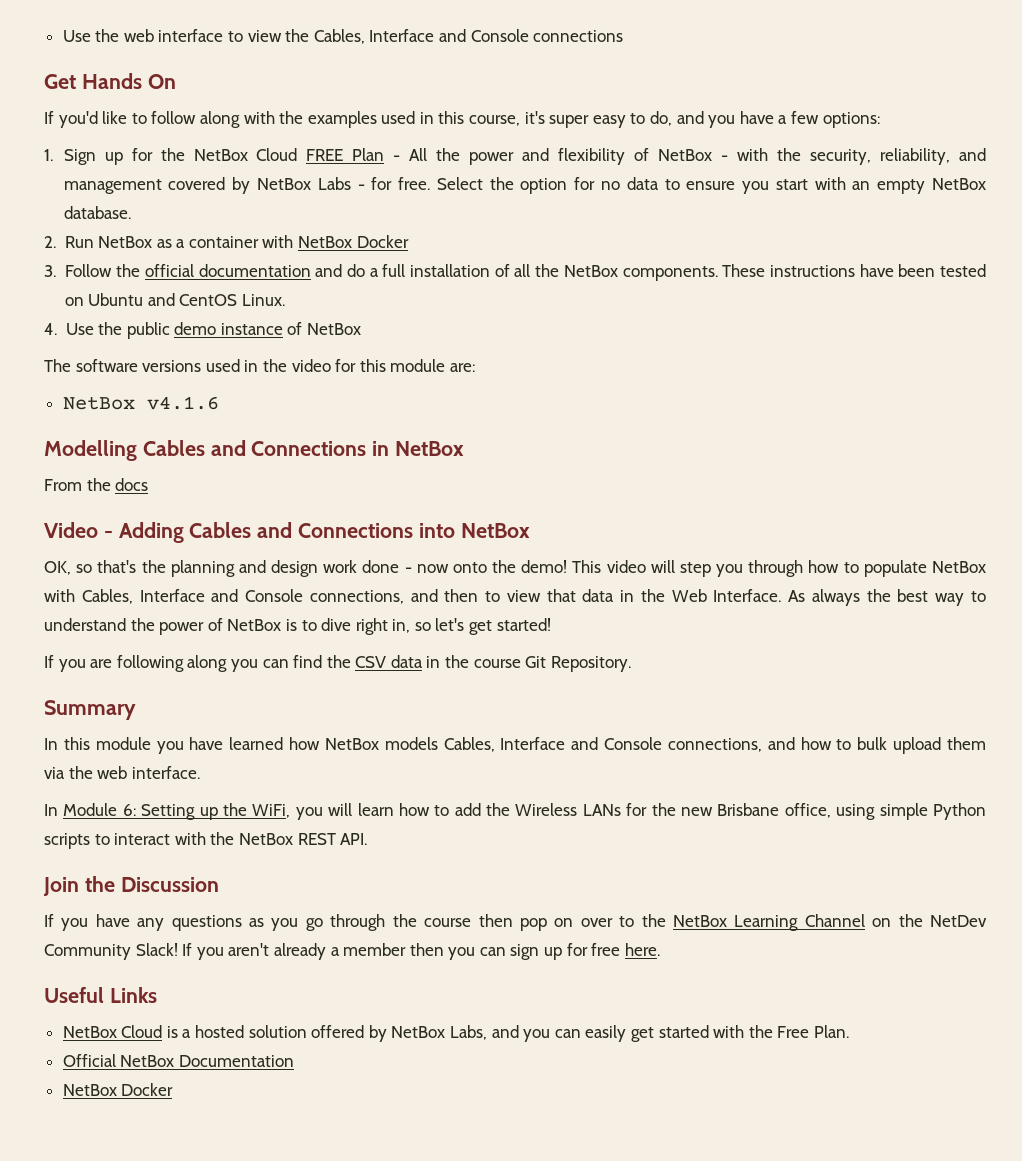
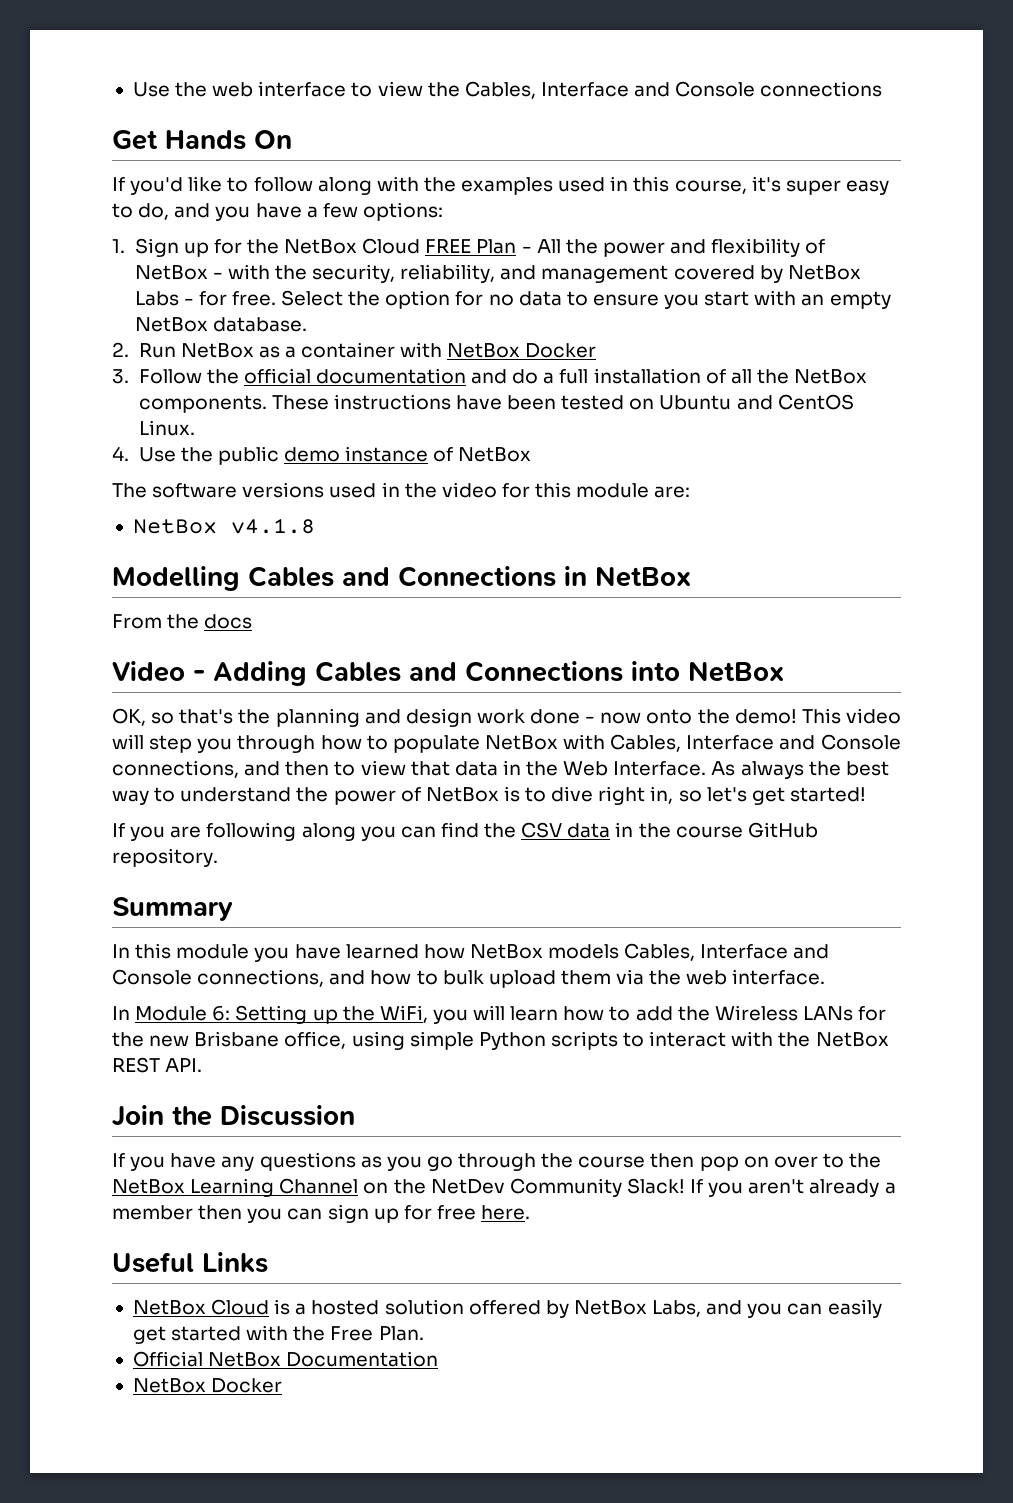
[146,396,219,410] v4.1.6 -> [230,518,315,534] v4.1.8
[525,656,631,672] Git Repository. -> [747,822,818,838] [112,848,218,867] GitHub repository.

